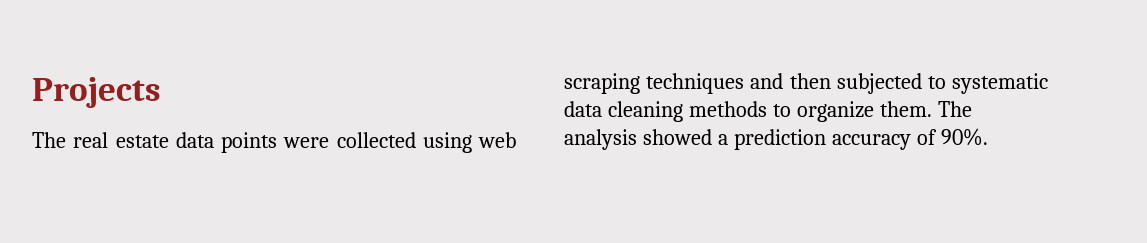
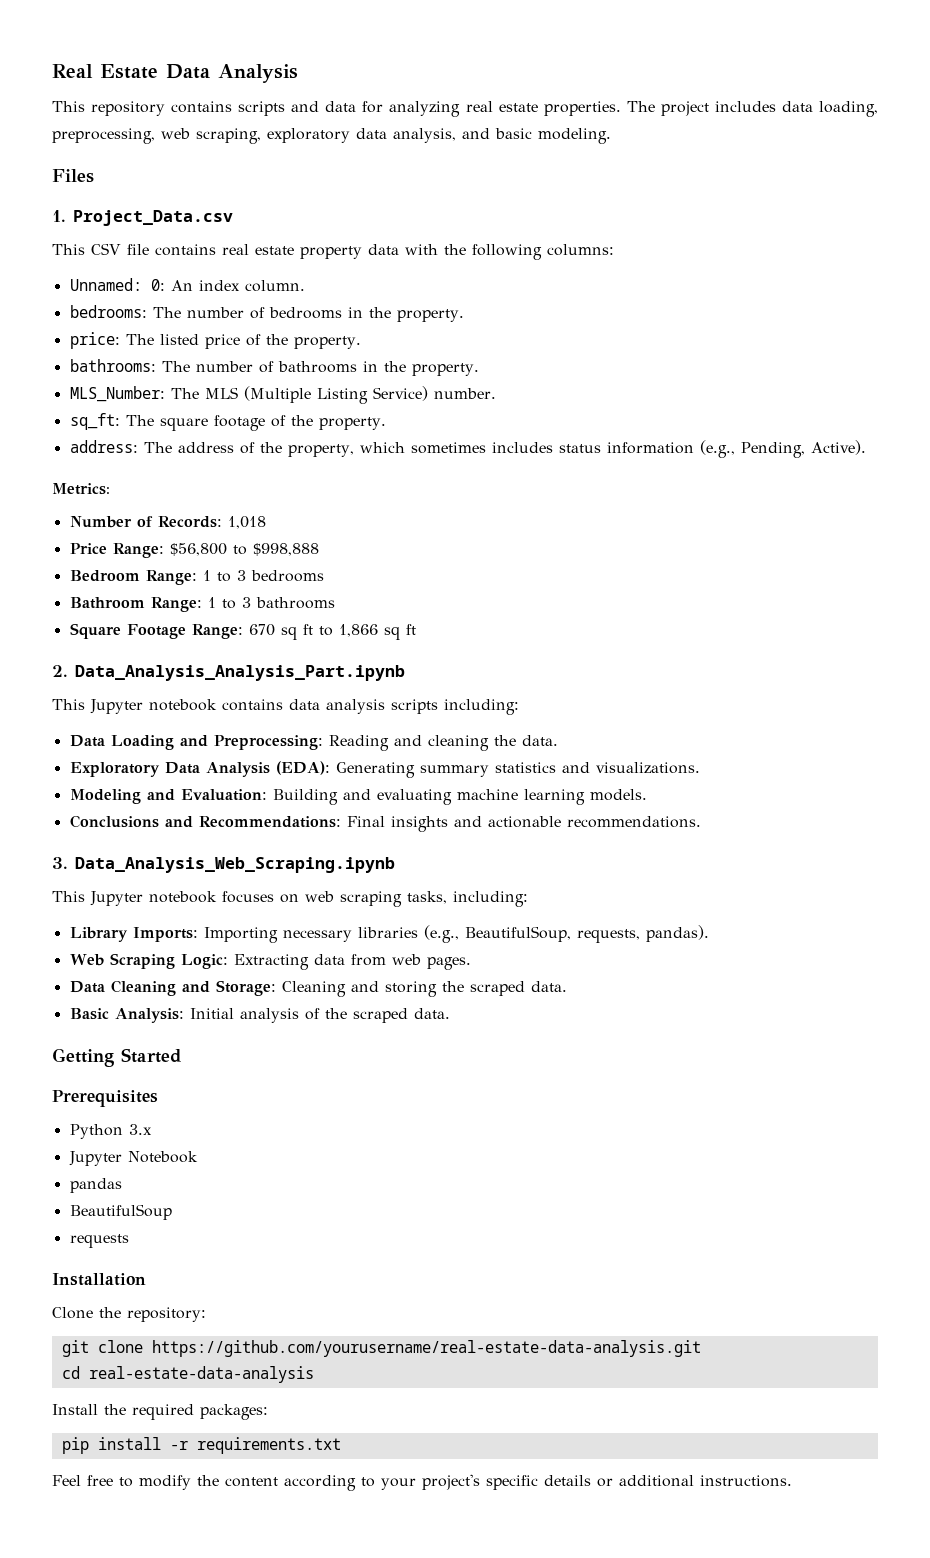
[32,77,161,108] [32,132,516,153] [564,73,1048,94] [564,101,972,122] [564,128,988,150] Projects // The real estate data points were collected using web scraping techniques and then subjected to systematic data cleaning methods to organize them. The analysis showed a prediction accuracy of 90%. -> [52,64,298,83] [52,101,879,117] [52,128,611,144] [52,169,94,183] [52,210,233,226] [52,243,614,260] [69,278,305,292] [69,305,464,322] [69,332,361,349] [69,359,479,376] [69,386,496,404] [69,413,386,431] [69,440,866,458] [52,483,110,495] [69,516,266,529] [69,543,319,558] [69,570,324,585] [69,597,335,612] [69,623,416,640] [52,665,405,681] [52,699,519,715] [69,735,558,751] [69,761,700,778] [69,789,647,805] [69,815,701,832] [52,857,395,873] [52,891,528,907] [69,925,709,943] [69,953,471,970] [69,980,567,997] [69,1008,450,1023] [52,1048,182,1067] [52,1090,158,1107] [69,1124,152,1139] [68,1151,198,1166] [69,1178,122,1193] [69,1204,172,1220] [69,1234,129,1248] [52,1273,146,1286] [52,1307,206,1322] [61,1340,701,1357] [61,1366,314,1383] [52,1404,268,1420] [61,1437,341,1454] [52,1474,792,1491] Real Estate Data Analysis // This repository contains scripts and data for analyzing real estate properties. The project includes data loading, preprocessing, web scraping, exploratory data analysis, and basic modeling. // Files // 1. Project_Data.csv // This CSV file contains real estate property data with the following columns: // Unnamed: 0: An index column. // bedrooms: The number of bedrooms in the property. // price: The listed price of the property. // bathrooms: The number of bathrooms in the property. // MLS_Number: The MLS (Multiple Listing Service) number. // sq_ft: The square footage of the property. // address: The address of the property, which sometimes includes status information (e.g., Pending, Active). // Metrics: // Number of Records: 1,018 // Price Range: $56,800 to $998,888 // Bedroom Range: 1 to 3 bedrooms // Bathroom Range: 1 to 3 bathrooms // Square Footage Range: 670 sq ft to 1,866 sq ft // 2. Data_Analysis_Analysis_Part.ipynb // This Jupyter notebook contains data analysis scripts including: // Data Loading and Preprocessing: Reading and cleaning the data. // Exploratory Data Analysis (EDA): Generating summary statistics and visualizations. // Modeling and Evaluation: Building and evaluating machine learning models. // Conclusions and Recommendations: Final insights and actionable recommendations. // 3. Data_Analysis_Web_Scraping.ipynb // This Jupyter notebook focuses on web scraping tasks, including: // Library Imports: Importing necessary libraries (e.g., BeautifulSoup, requests, pandas). // Web Scraping Logic: Extracting data from web pages. // Data Cleaning and Storage: Cleaning and storing the scraped data. // Basic Analysis: Initial analysis of the scraped data. // Getting Started // Prerequisites // Python 3.x // Jupyter Notebook // pandas // BeautifulSoup // requests // Installation // Clone the repository: // git clone https://github.com/yourusername/real-estate-data-analysis.git // cd real-estate-data-analysis // Install the required packages: // pip install -r requirements.txt // Feel free to modify the content according to your project's specific details or additional instructions.

